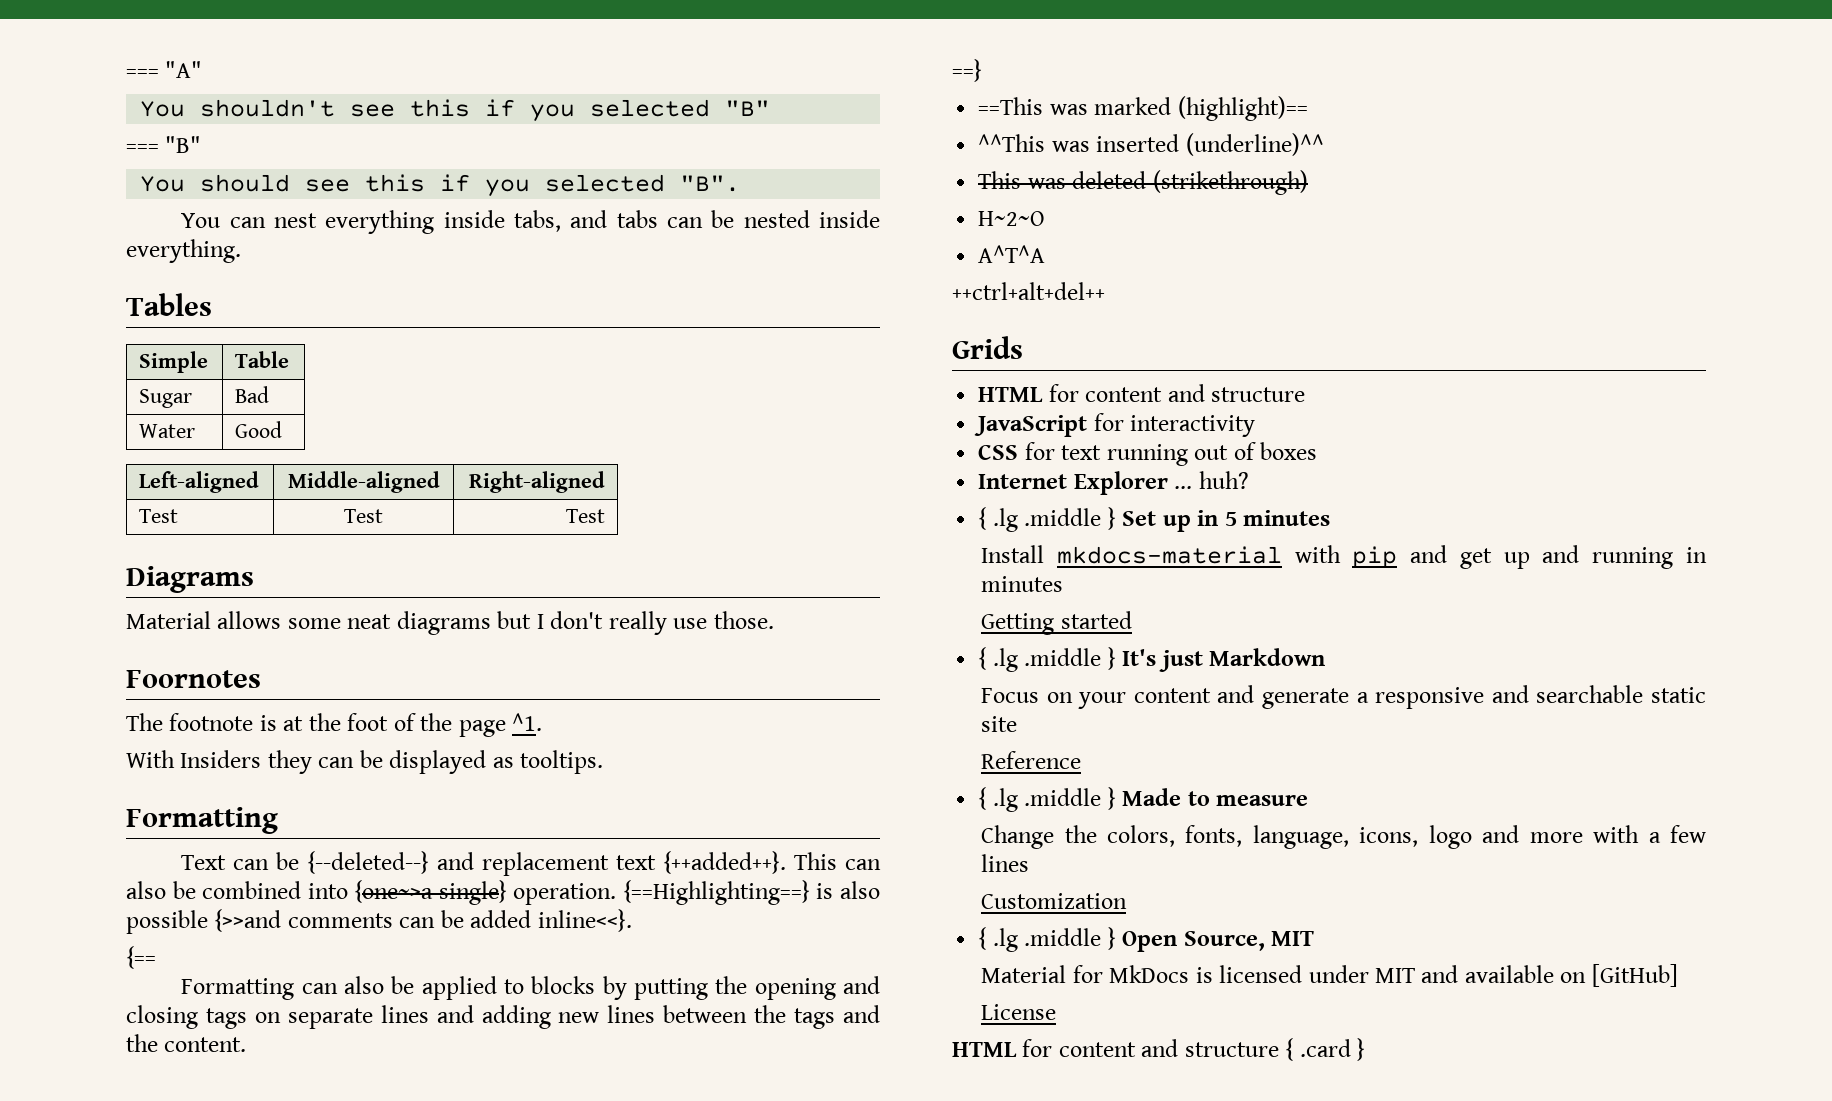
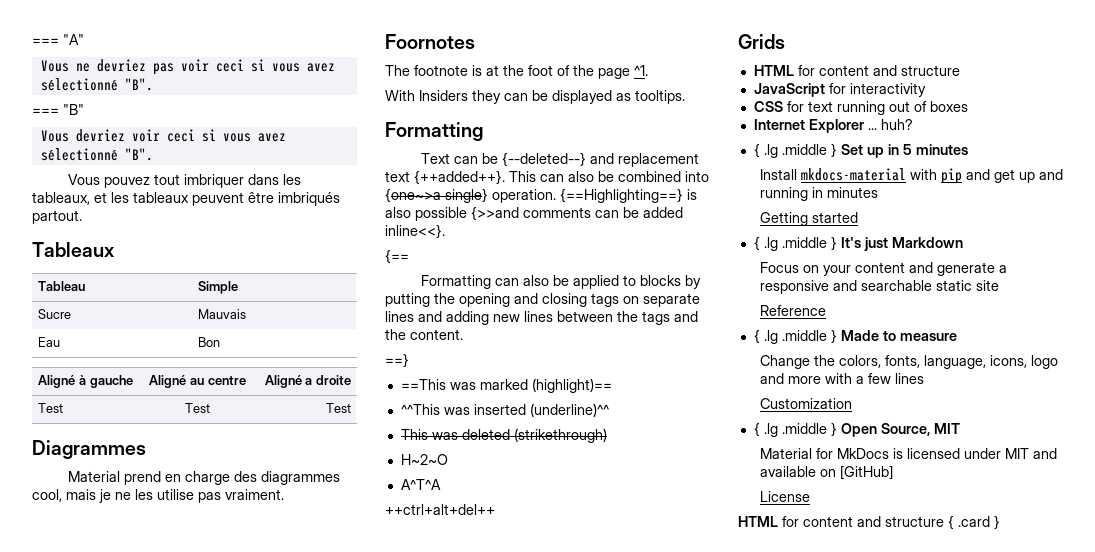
[140,99,771,122] [126,136,202,153] [140,174,741,197] [181,210,880,234] [126,239,241,263] [126,293,212,316] [139,351,209,373] [235,351,290,368] [139,389,193,408] [235,386,270,403] [139,424,196,438] [235,421,283,438] [139,471,260,493] [287,471,440,493] [468,471,605,493] You shouldn't see this if you selected "B" // === "B" // You should see this if you selected "B". // You can nest everything inside tabs, and tabs can be nested inside everything. // Tables // Simple | Table // Sugar | Bad // Water | Good // Left-aligned | Middle-aligned | Right-aligned -> [40,59,335,75] [40,78,153,91] [32,104,84,115] [40,129,286,142] [40,148,153,161] [67,174,301,188] [32,192,340,206] [32,210,82,224] [32,242,115,257] [38,281,86,291] [198,281,239,294] [38,309,72,319] [198,309,247,319] [38,337,61,347] [198,337,221,347] [38,375,133,388] [149,375,246,388] [264,375,351,388] Vous ne devriez pas voir ceci si vous avez sélectionné "B". // === "B" // Vous devriez voir ceci si vous avez sélectionné "B". // Vous pouvez tout imbriquer dans les tableaux, et les tableaux peuvent être imbriqués partout. // Tableaux // Tableau | Simple // Sucre | Mauvais // Eau | Bon // Aligné à gauche | Aligné au centre | Aligné a droite
[126,566,254,593] [126,611,774,635] Diagrams // Material allows some neat diagrams but I don't really use those. -> [32,440,146,459] [67,471,340,485] [32,489,284,503] Diagrammes // Material prend en charge des diagrammes cool, mais je ne les utilise pas vraiment.

